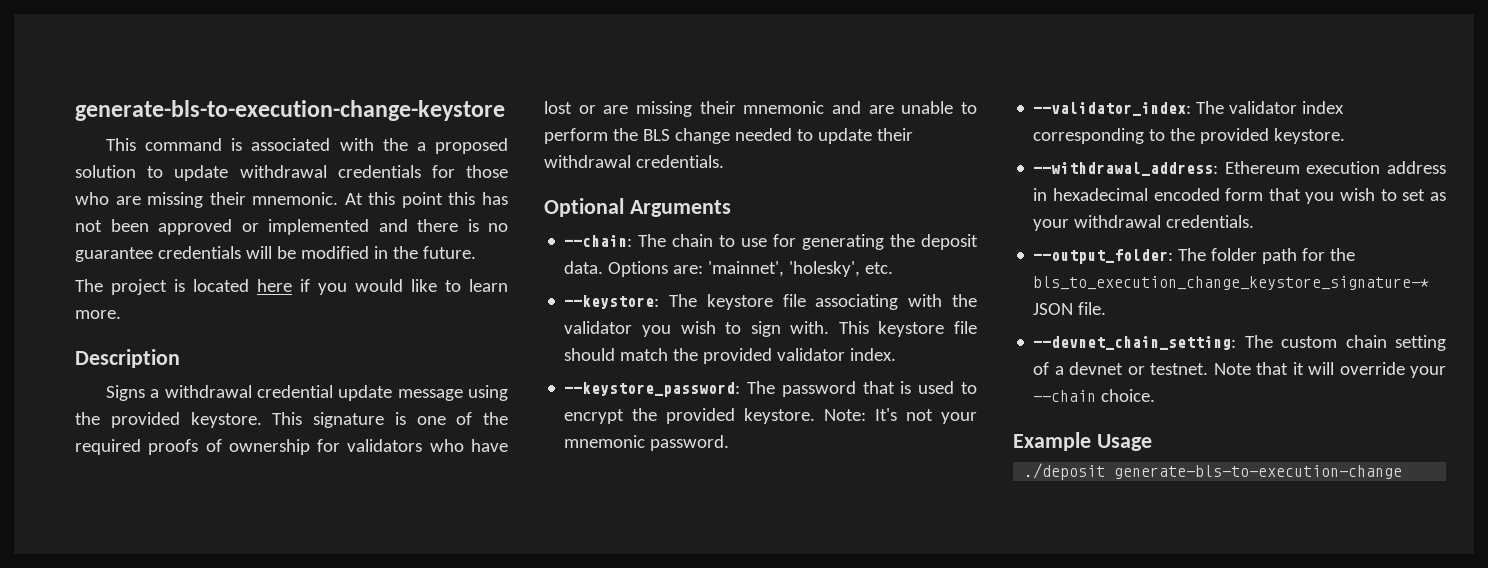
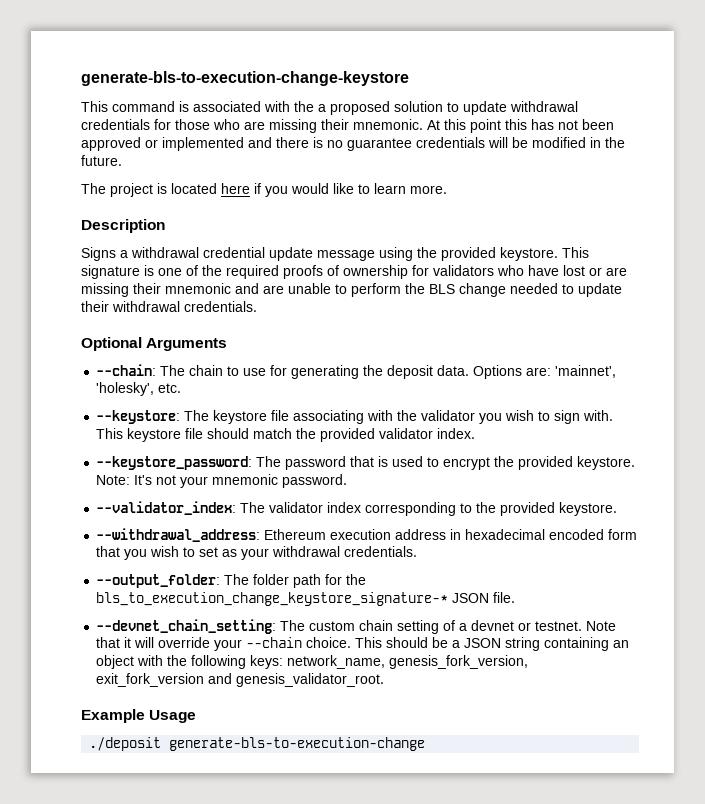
(1156, 395) none -> [355,637,630,651] [96,655,529,669] [96,673,385,687] This should be a JSON string containing an object with the following keys: network_name, genesis_fork_version, exit_fork_version and genesis_validator_root.

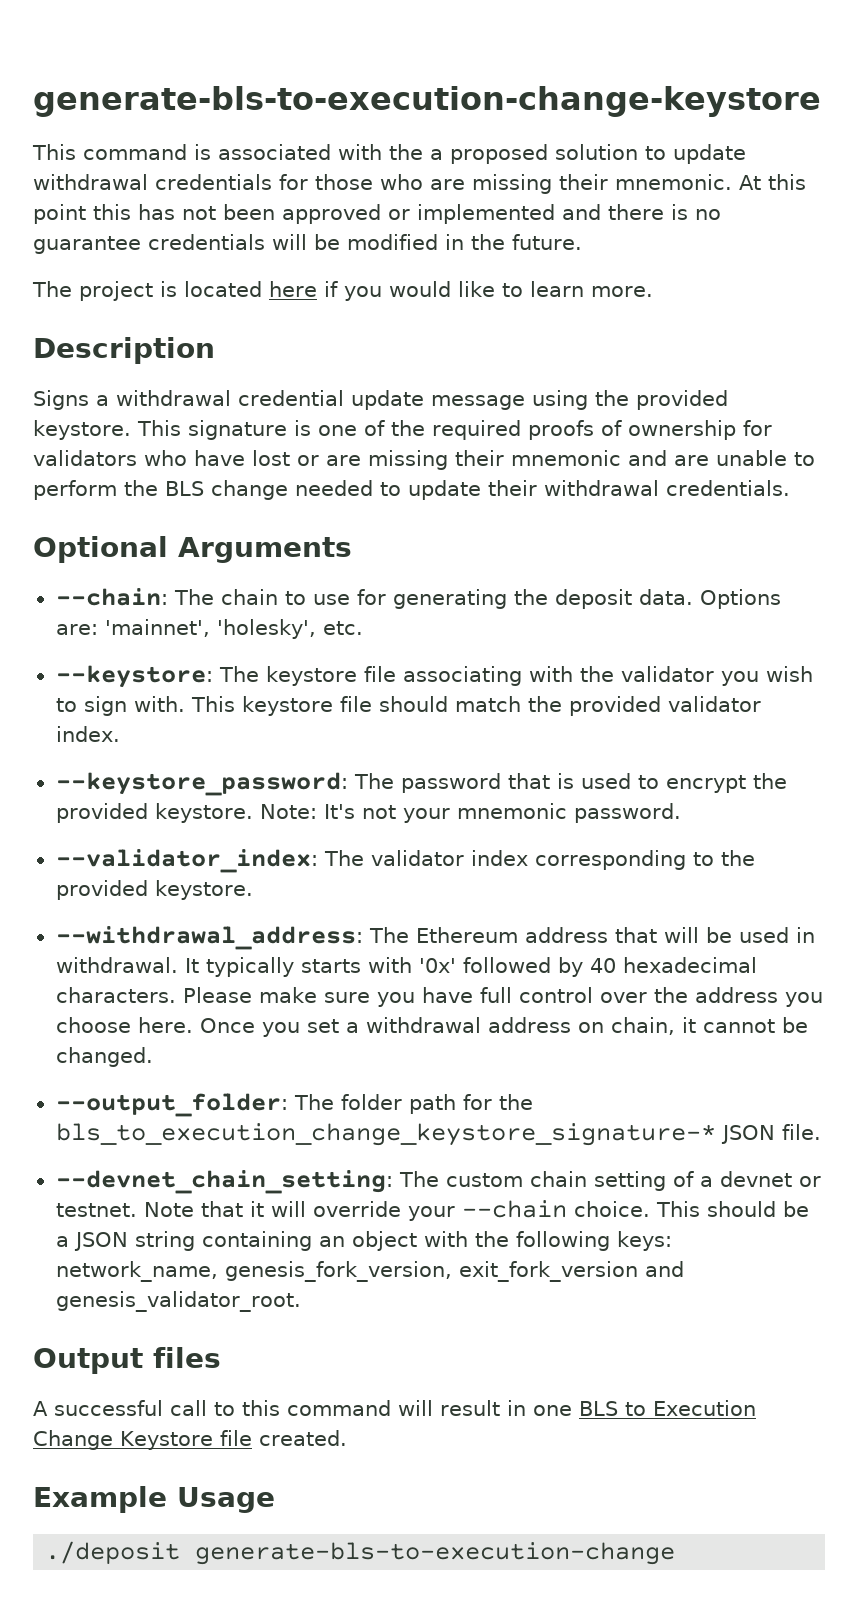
[264,529,638,540] [96,546,418,560] Ethereum execution address in hexadecimal encoded form that you wish to set as your withdrawal credentials. -> [368,927,815,943] [55,957,757,977] [55,987,823,1007] [55,1017,808,1037] [55,1047,153,1067] The Ethereum address that will be used in withdrawal. It typically starts with '0x' followed by 40 hexadecimal characters. Please make sure you have full control over the address you choose here. Once you set a withdrawal address on chain, it cannot be changed.
(385, 680) none -> [33,1347,221,1374] [33,1400,756,1416] [33,1430,347,1450] // Output files // A successful call to this command will result in one BLS to Execution Change Keystore file created.

